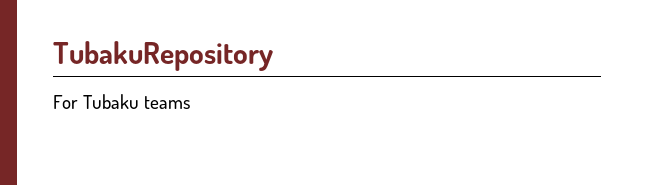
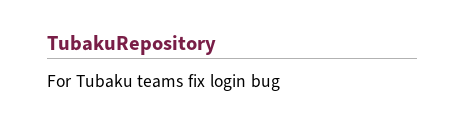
(191, 102) none -> [188,74,280,91] fix login bug

